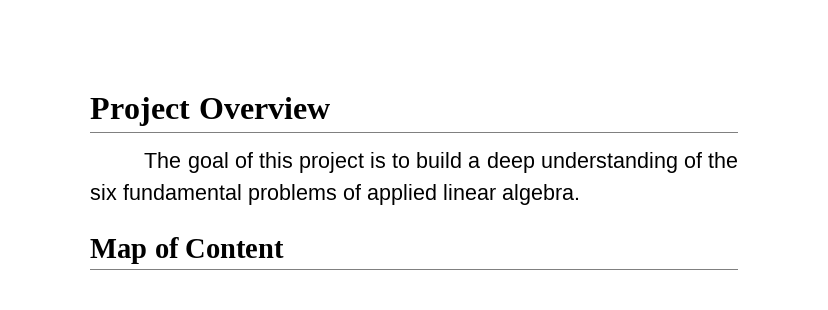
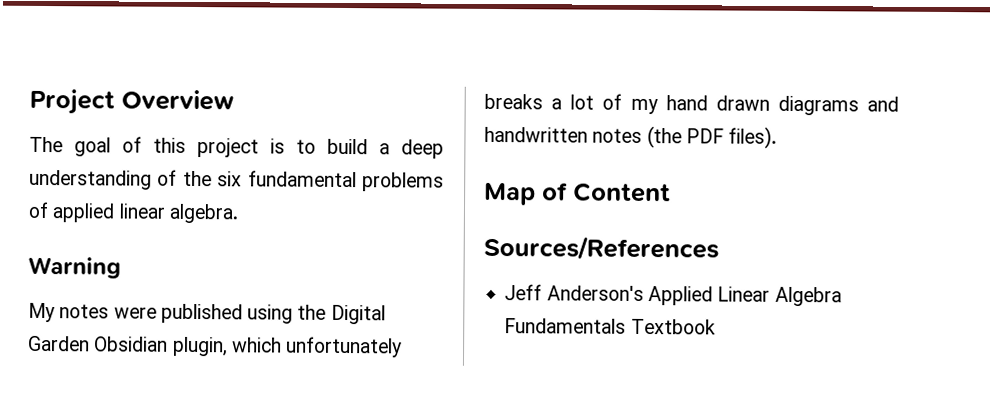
[90,237,285,264] Map of Content -> [28,256,121,279] [28,302,386,325] [28,335,403,358] [484,93,899,116] [484,125,778,149] [484,182,671,206] [483,235,719,261] [504,284,842,307] [504,318,716,335] Warning // My notes were published using the Digital Garden Obsidian plugin, which unfortunately breaks a lot of my hand drawn diagrams and handwritten notes (the PDF files). // Map of Content // Sources/References // Jeff Anderson's Applied Linear Algebra Fundamentals Textbook

